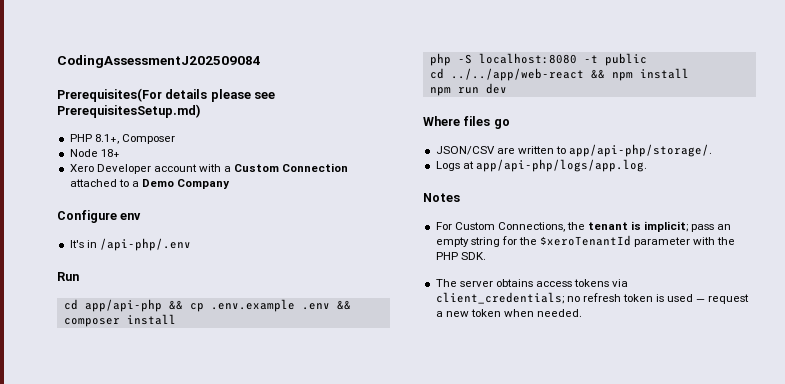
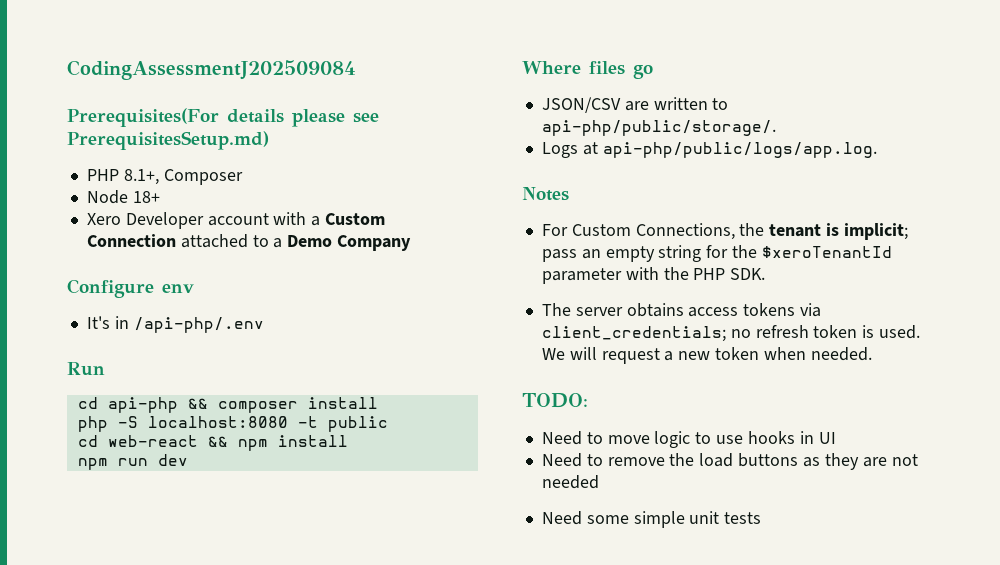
[84,299,330,312] app/api-php && cp .env.example .env -> [107,397,178,413] api-php
[450,68,584,81] ../../app/web-react -> [107,435,198,447] web-react
[569,144,713,157] app/api-php/storage/. -> [541,120,776,136] api-php/public/storage/.
[475,159,647,172] app/api-php/logs/app.log. -> [602,142,877,158] api-php/public/logs/app.log.
[667,294,706,302] used — -> [879,325,921,339] [541,347,597,360] used. We will
(583, 313) none -> [522,393,588,408] [541,431,836,448] [541,453,918,470] [541,475,599,489] [541,511,762,528] // TODO: // Need to move logic to use hooks in UI // Need to remove the load buttons as they are not needed // Need some simple unit tests

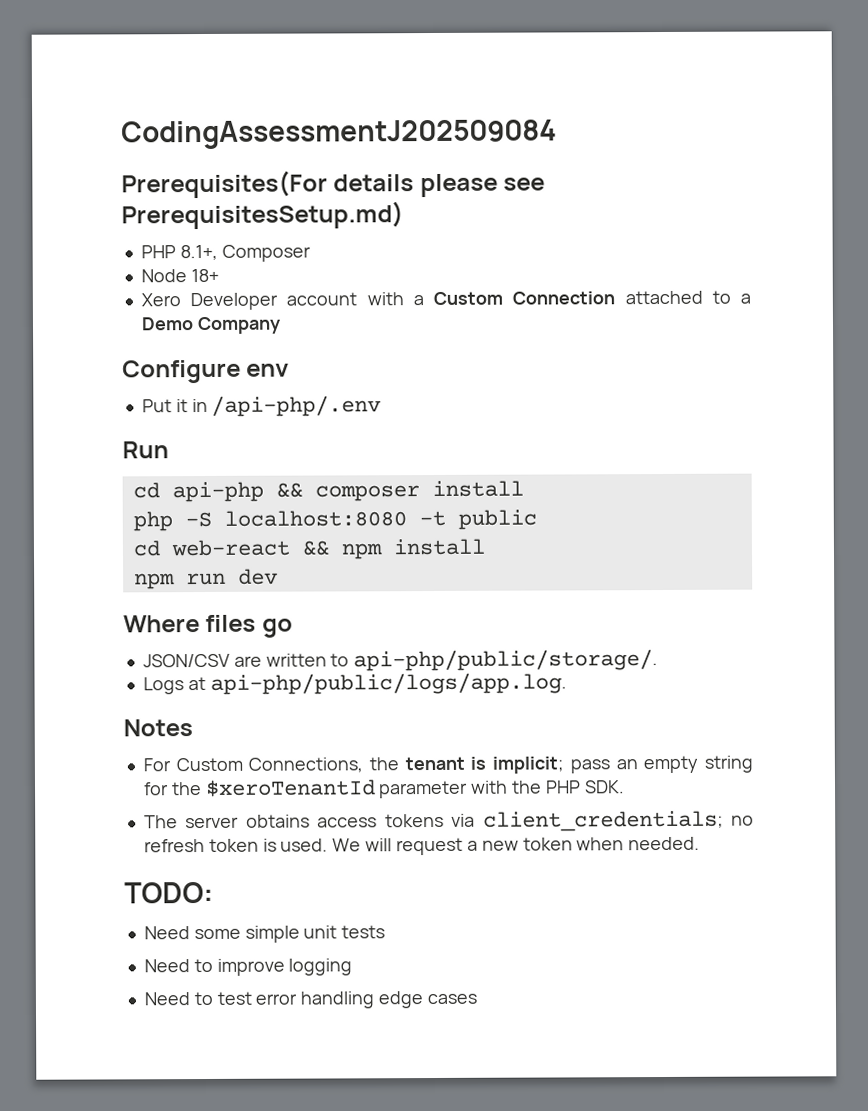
[86,316,110,329] It's -> [141,399,188,413] Put it
[541,431,836,448] [541,453,918,470] [541,475,599,489] // Need to move logic to use hooks in UI // Need to remove the load buttons as they are not needed -> (214, 892) none
(762, 518) none -> [143,958,353,976] [143,991,477,1009] // Need to improve logging // Need to test error handling edge cases

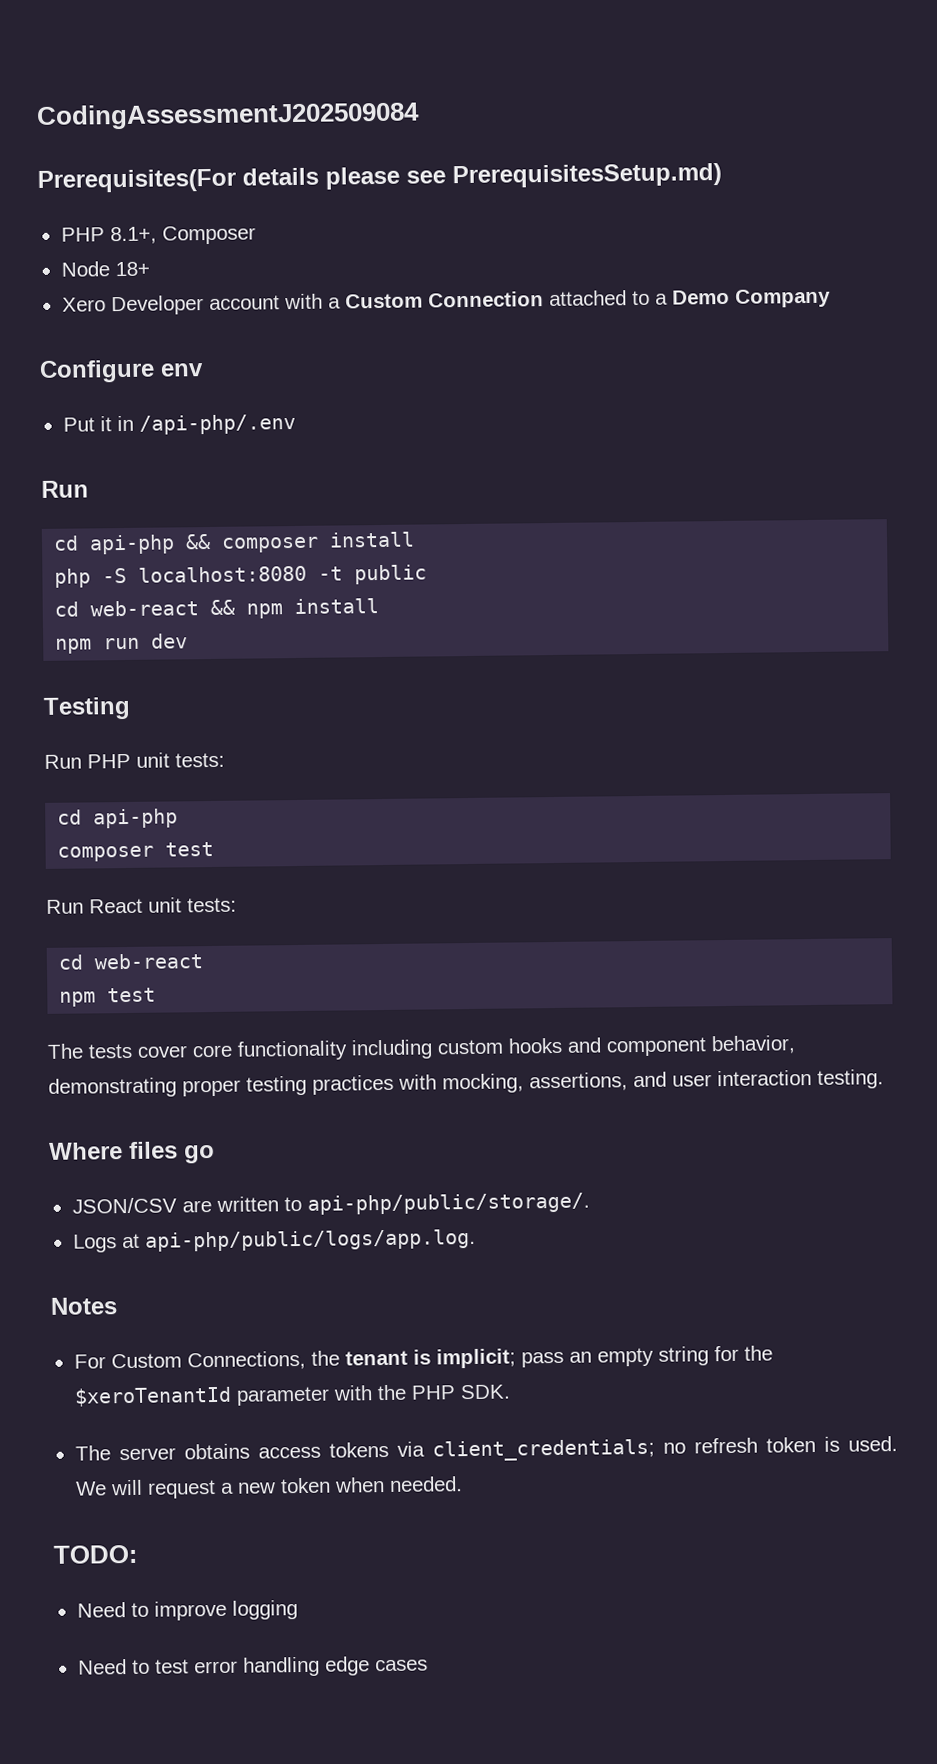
(278, 576) none -> [43,696,131,720] [44,752,225,769] [57,808,179,829] [57,841,215,862] [46,897,237,914] [58,953,204,970] [59,987,157,1007] [47,1035,796,1061] [48,1069,884,1098] // Testing // Run PHP unit tests: // cd api-php // composer test // Run React unit tests: // cd web-react // npm test // The tests cover core functionality including custom hooks and component behavior, demonstrating proper testing practices with mocking, assertions, and user interaction testing.
[143,925,386,943] // Need some simple unit tests -> (138, 1554) none

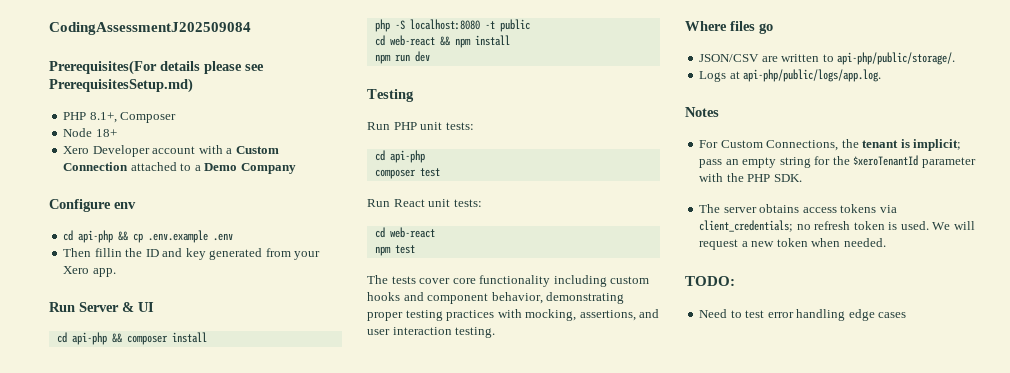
[62,413,296,435] [41,480,89,498] Put it in /api-php/.env // Run -> [63,230,234,243] [63,248,321,260] [63,266,116,277] [49,302,154,312] cd api-php && cp .env.example .env // Then fillin the ID and key generated from your Xero app. // Run Server & UI
[76,1600,298,1621] // Need to improve logging -> (735, 281) none

